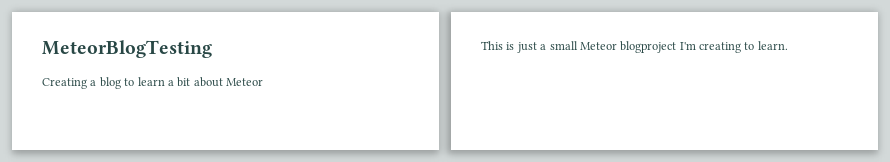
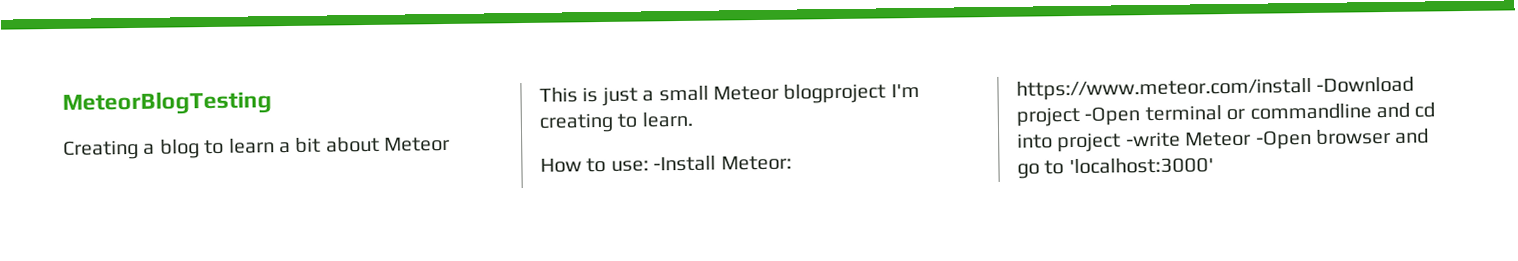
(788, 45) none -> [540,155,792,173] [1016,76,1415,101] [1016,102,1436,127] [1017,128,1430,153] [1017,157,1214,179] // How to use: -Install Meteor: https://www.meteor.com/install -Download project -Open terminal or commandline and cd into project -write Meteor -Open browser and go to 'localhost:3000'

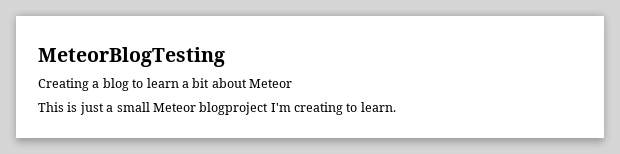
[540,155,792,173] [1016,76,1415,101] [1016,102,1436,127] [1017,128,1430,153] [1017,157,1214,179] // How to use: -Install Meteor: https://www.meteor.com/install -Download project -Open terminal or commandline and cd into project -write Meteor -Open browser and go to 'localhost:3000' -> (396, 107) none

